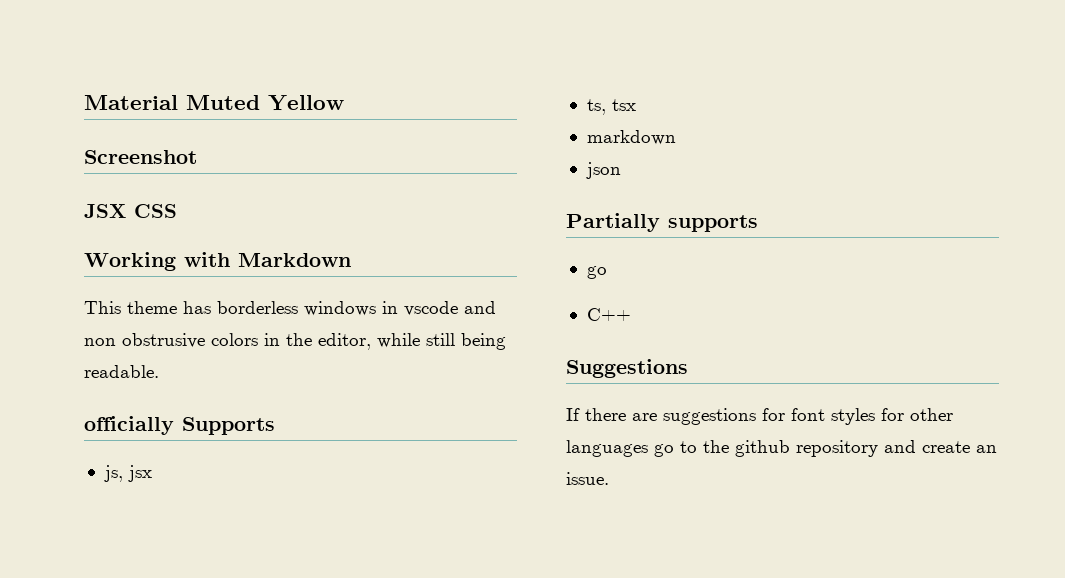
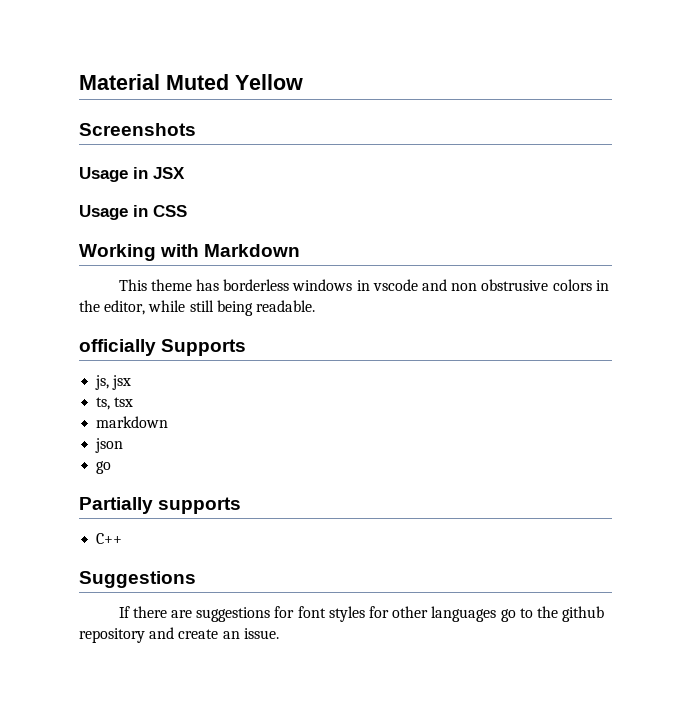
[84,150,197,164] Screenshot // -> [79,123,196,136] [79,167,148,182] Screenshots // Usage in
(126, 211) none -> [79,205,148,220] // Usage in
(621, 170) none -> [96,461,112,474] // go
[586,266,607,279] // go -> (242, 505) none

